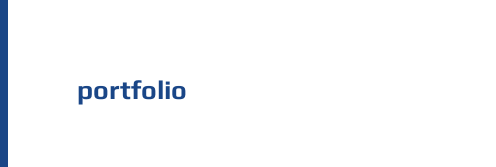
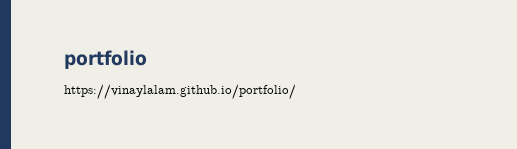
(187, 92) none -> [64,84,296,100] // https://vinaylalam.github.io/portfolio/

